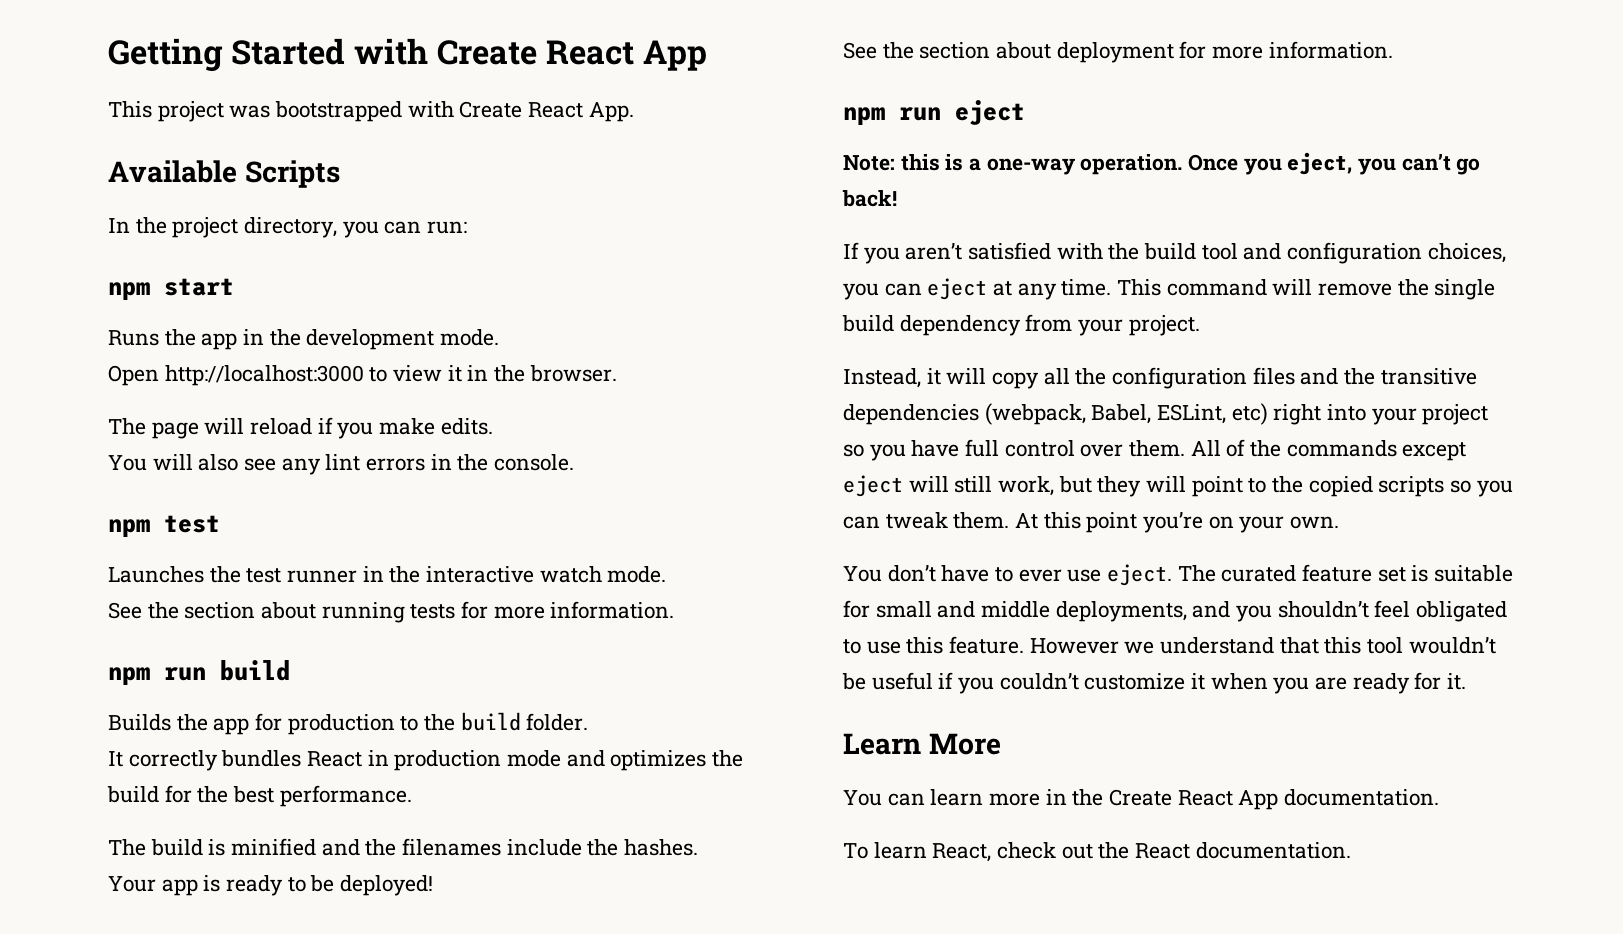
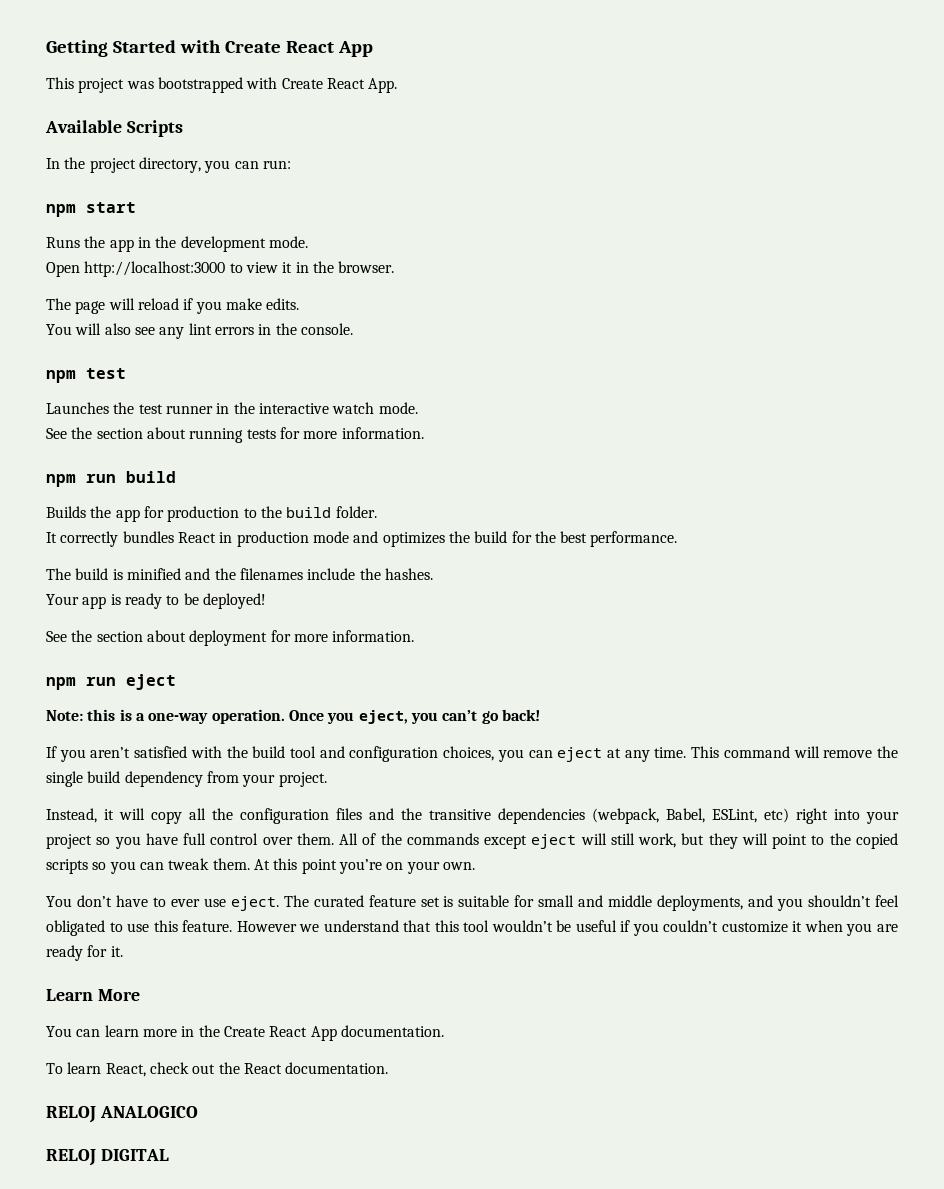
(1351, 850) none -> [46,1106,198,1123] [46,1149,169,1166] // RELOJ ANALOGICO // RELOJ DIGITAL

